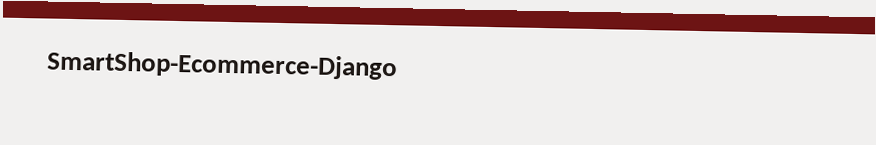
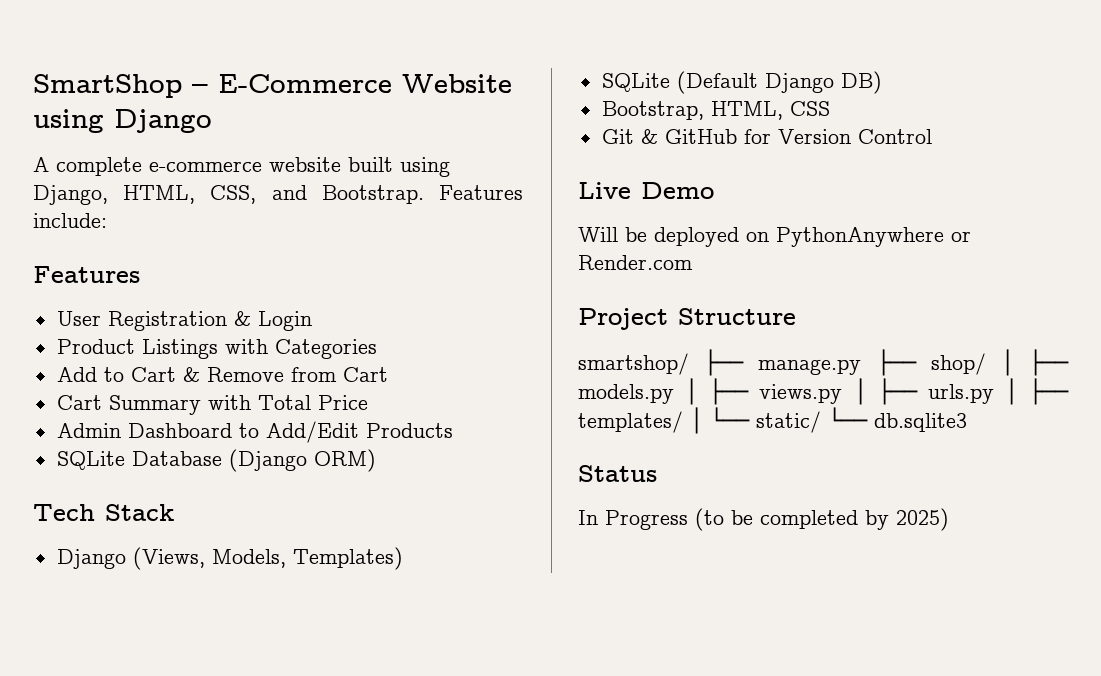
[46,50,398,81] SmartShop-Ecommerce-Django -> [33,74,512,98] [33,109,212,133] [33,157,450,177] [33,185,523,205] [33,213,107,228] [33,266,140,283] [56,311,312,331] [56,339,377,359] [56,367,388,382] [56,395,368,415] [56,421,453,443] [56,449,376,472] [33,504,174,521] [56,547,403,570] [601,71,882,94] [601,101,830,120] [601,129,932,144] [578,182,714,199] [578,227,971,247] [578,255,693,270] [578,308,796,330] [578,349,1069,376] [578,378,1069,405] [578,407,967,434] [578,465,657,482] [578,508,949,531] SmartShop – E-Commerce Website using Django // A complete e-commerce website built using Django, HTML, CSS, and Bootstrap. Features include: // Features // User Registration & Login // Product Listings with Categories // Add to Cart & Remove from Cart // Cart Summary with Total Price // Admin Dashboard to Add/Edit Products // SQLite Database (Django ORM) // Tech Stack // Django (Views, Models, Templates) // SQLite (Default Django DB) // Bootstrap, HTML, CSS // Git & GitHub for Version Control // Live Demo // Will be deployed on PythonAnywhere or Render.com // Project Structure // smartshop/ ├── manage.py ├── shop/ │ ├── models.py │ ├── views.py │ ├── urls.py │ ├── templates/ │ └── static/ └── db.sqlite3 // Status // In Progress (to be completed by 2025)

